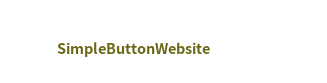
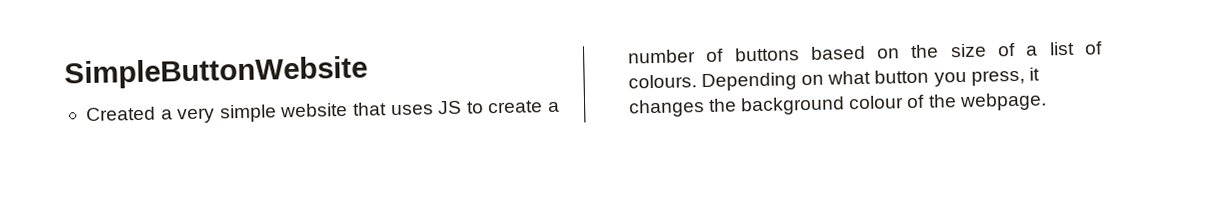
(210, 49) none -> [85,100,561,124] [627,41,1103,64] [627,67,1040,92] [628,92,1047,118] // Created a very simple website that uses JS to create a number of buttons based on the size of a list of colours. Depending on what button you press, it changes the background colour of the webpage.

